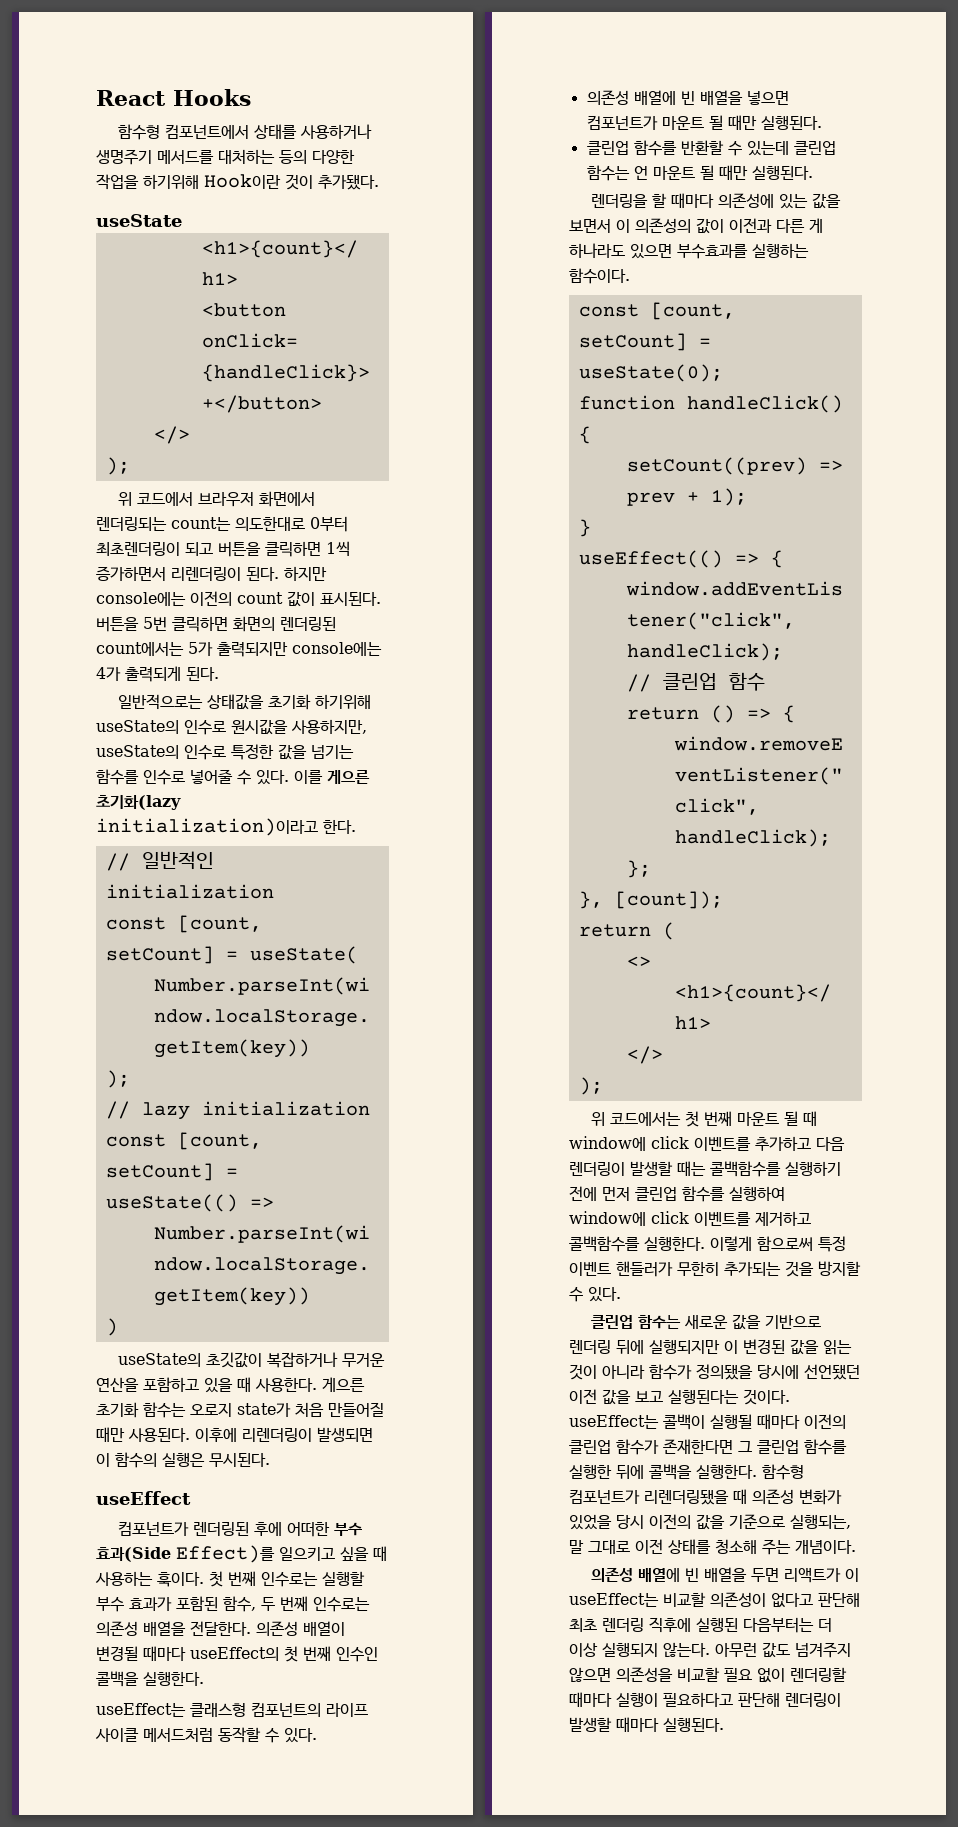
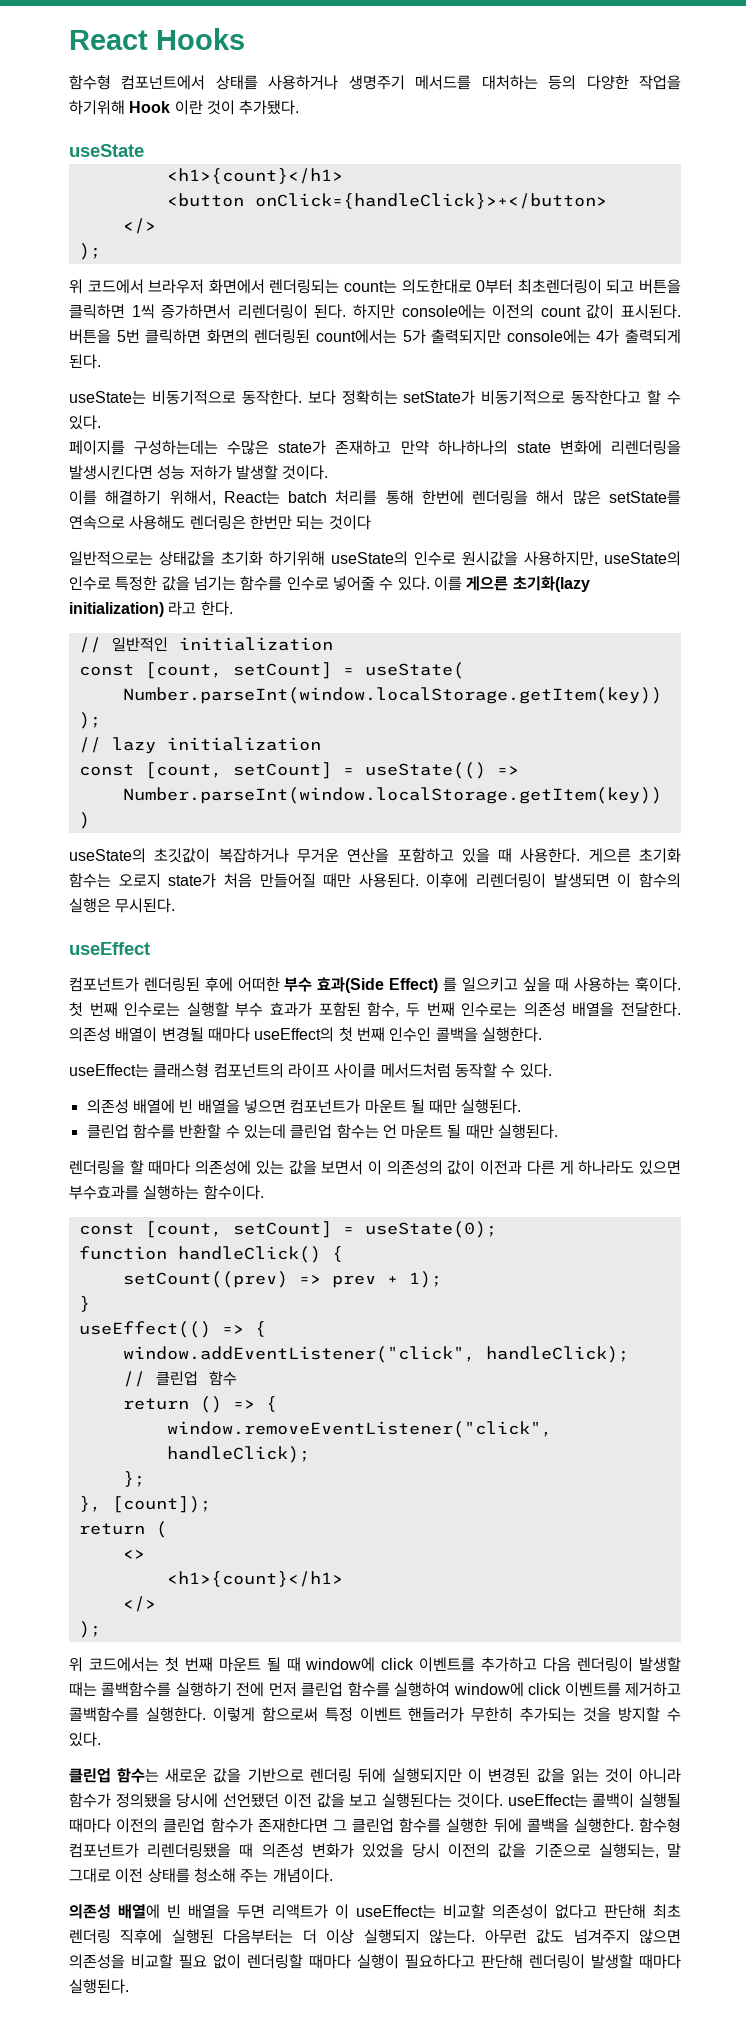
[204,174,281,189] Hook이란 -> [129,100,203,115] Hook 이란
(219, 674) none -> [69,390,682,405] [69,415,101,430] [69,440,681,455] [69,465,329,480] [69,490,681,505] [69,515,371,530] // useState는 비동기적으로 동작한다. 보다 정확히는 setState가 비동기적으로 동작한다고 할 수 있다. // 페이지를 구성하는데는 수많은 state가 존재하고 만약 하나하나의 state 변화에 리렌더링을 발생시킨다면 성능 저하가 발생할 것이다. // 이를 해결하기 위해서, React는 batch 처리를 통해 한번에 렌더링을 해서 많은 setState를 연속으로 사용해도 렌더링은 한번만 되는 것이다
[96,818,318,836] initialization)이라고 -> [69,601,197,617] initialization) 라고
[176,1545,275,1563] Effect)를 -> [389,977,457,993] Effect) 를

